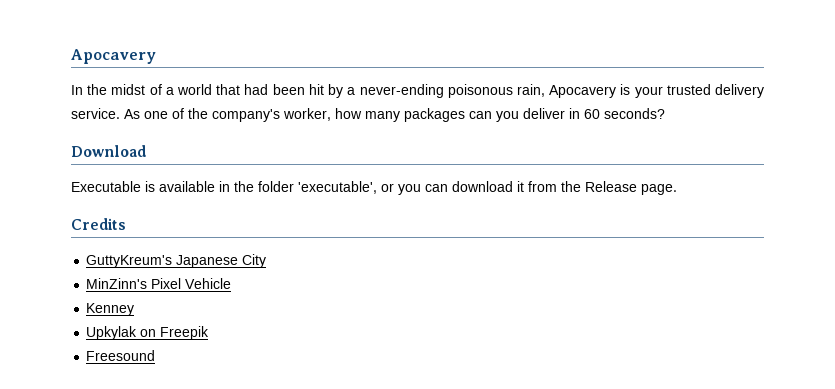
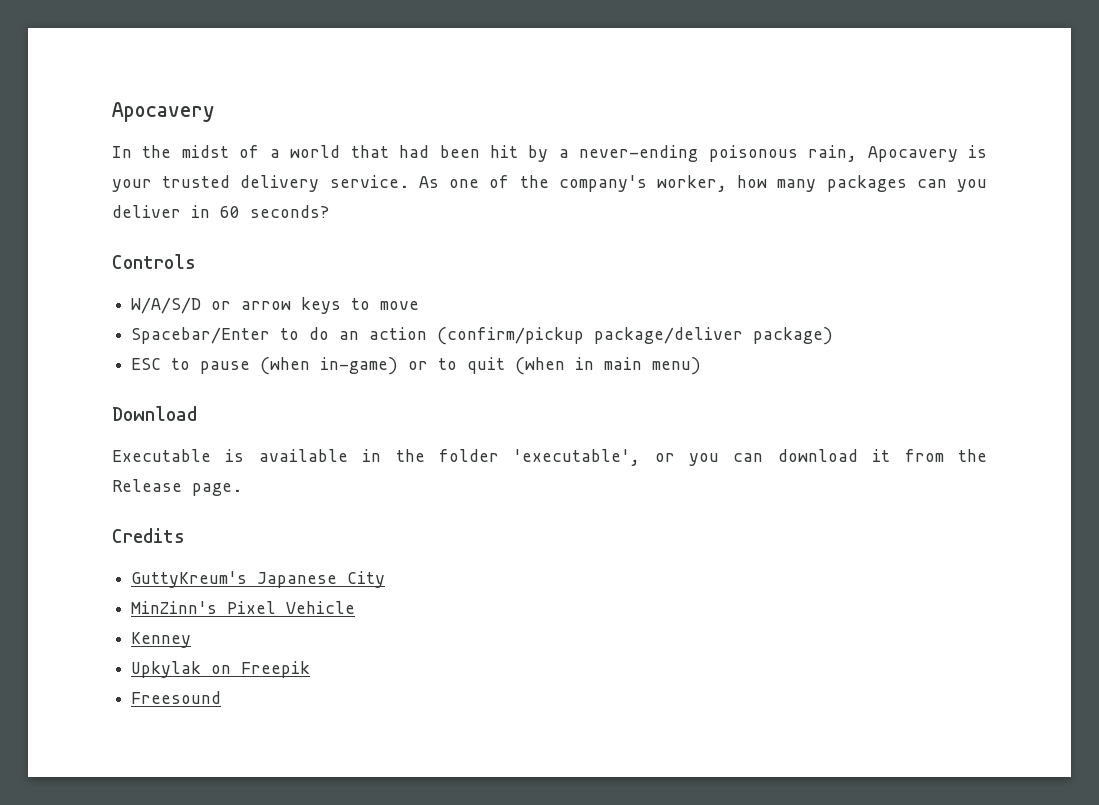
(665, 113) none -> [112,254,196,269] [131,297,420,314] [131,327,834,345] [131,357,702,375] // Controls // W/A/S/D or arrow keys to move // Spacebar/Enter to do an action (confirm/pickup package/deliver package) // ESC to pause (when in-game) or to quit (when in main menu)

